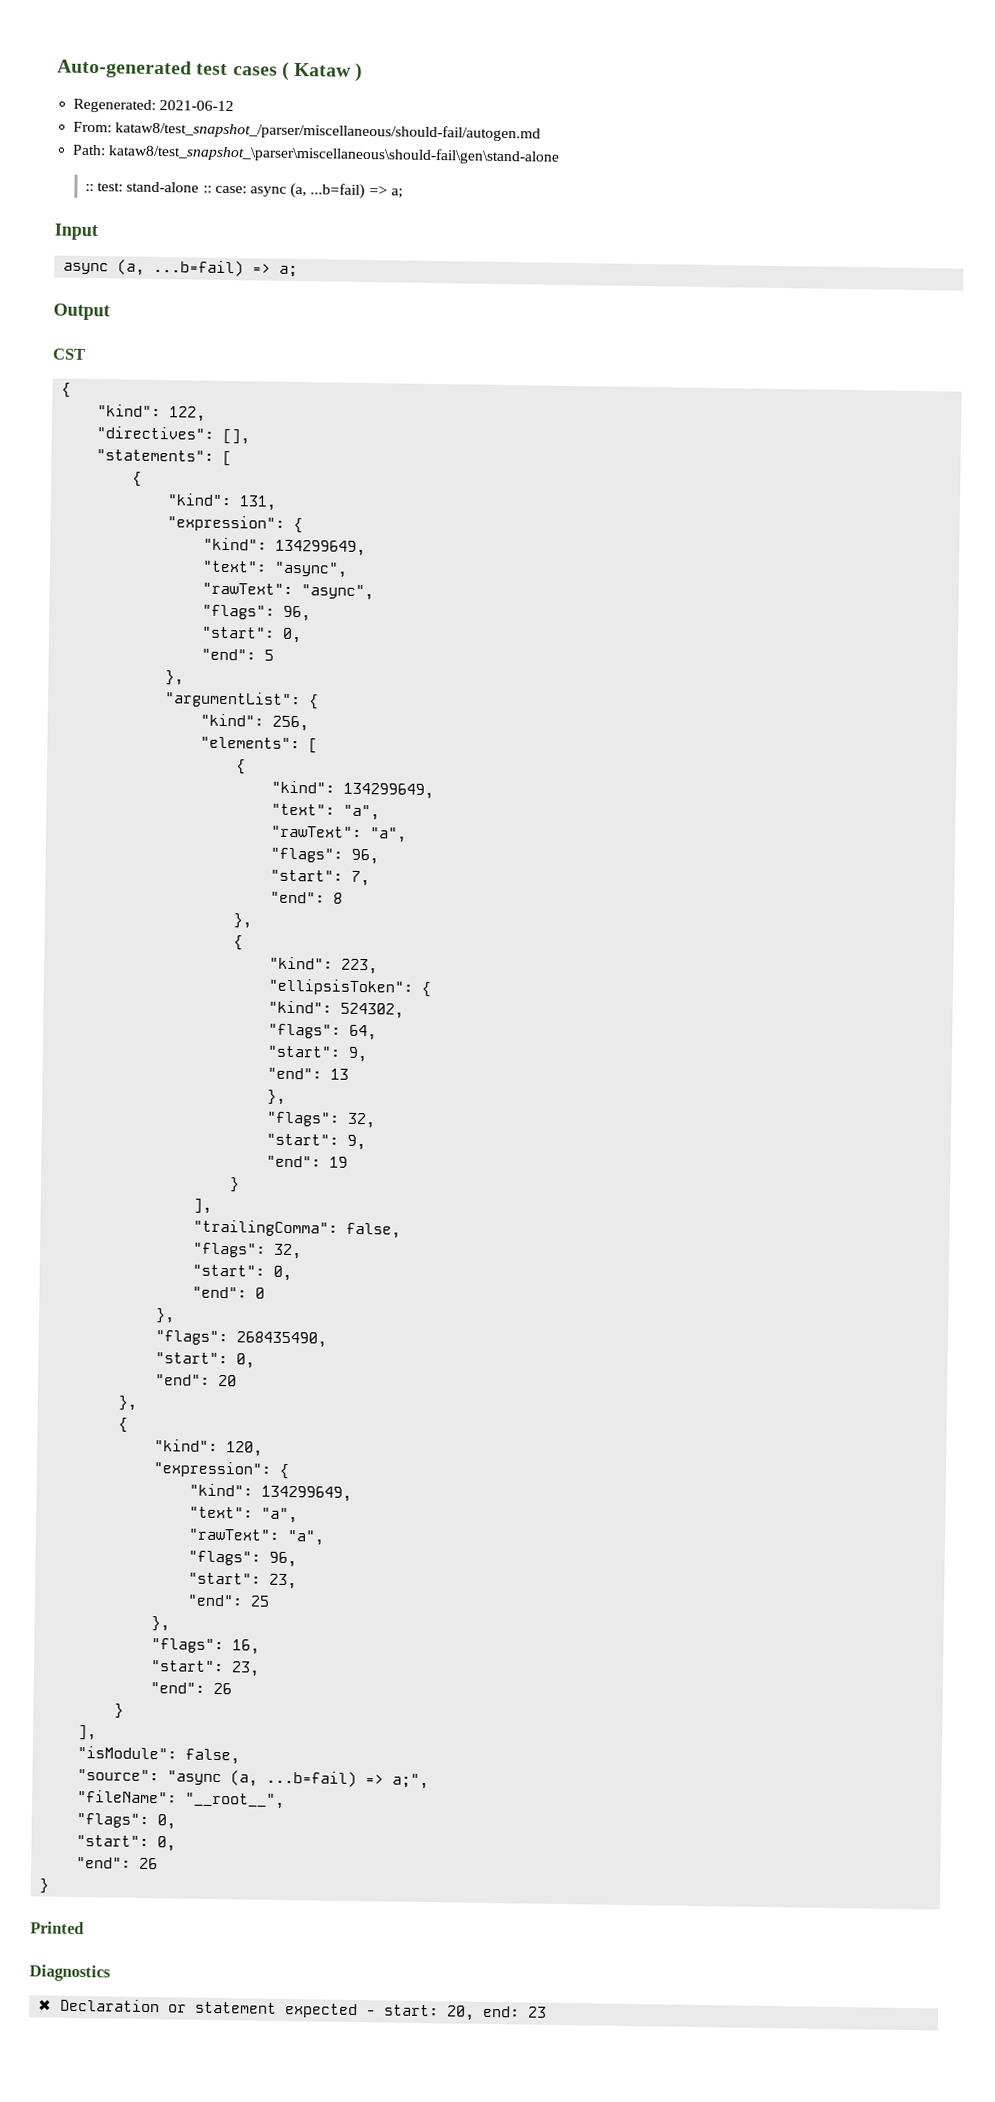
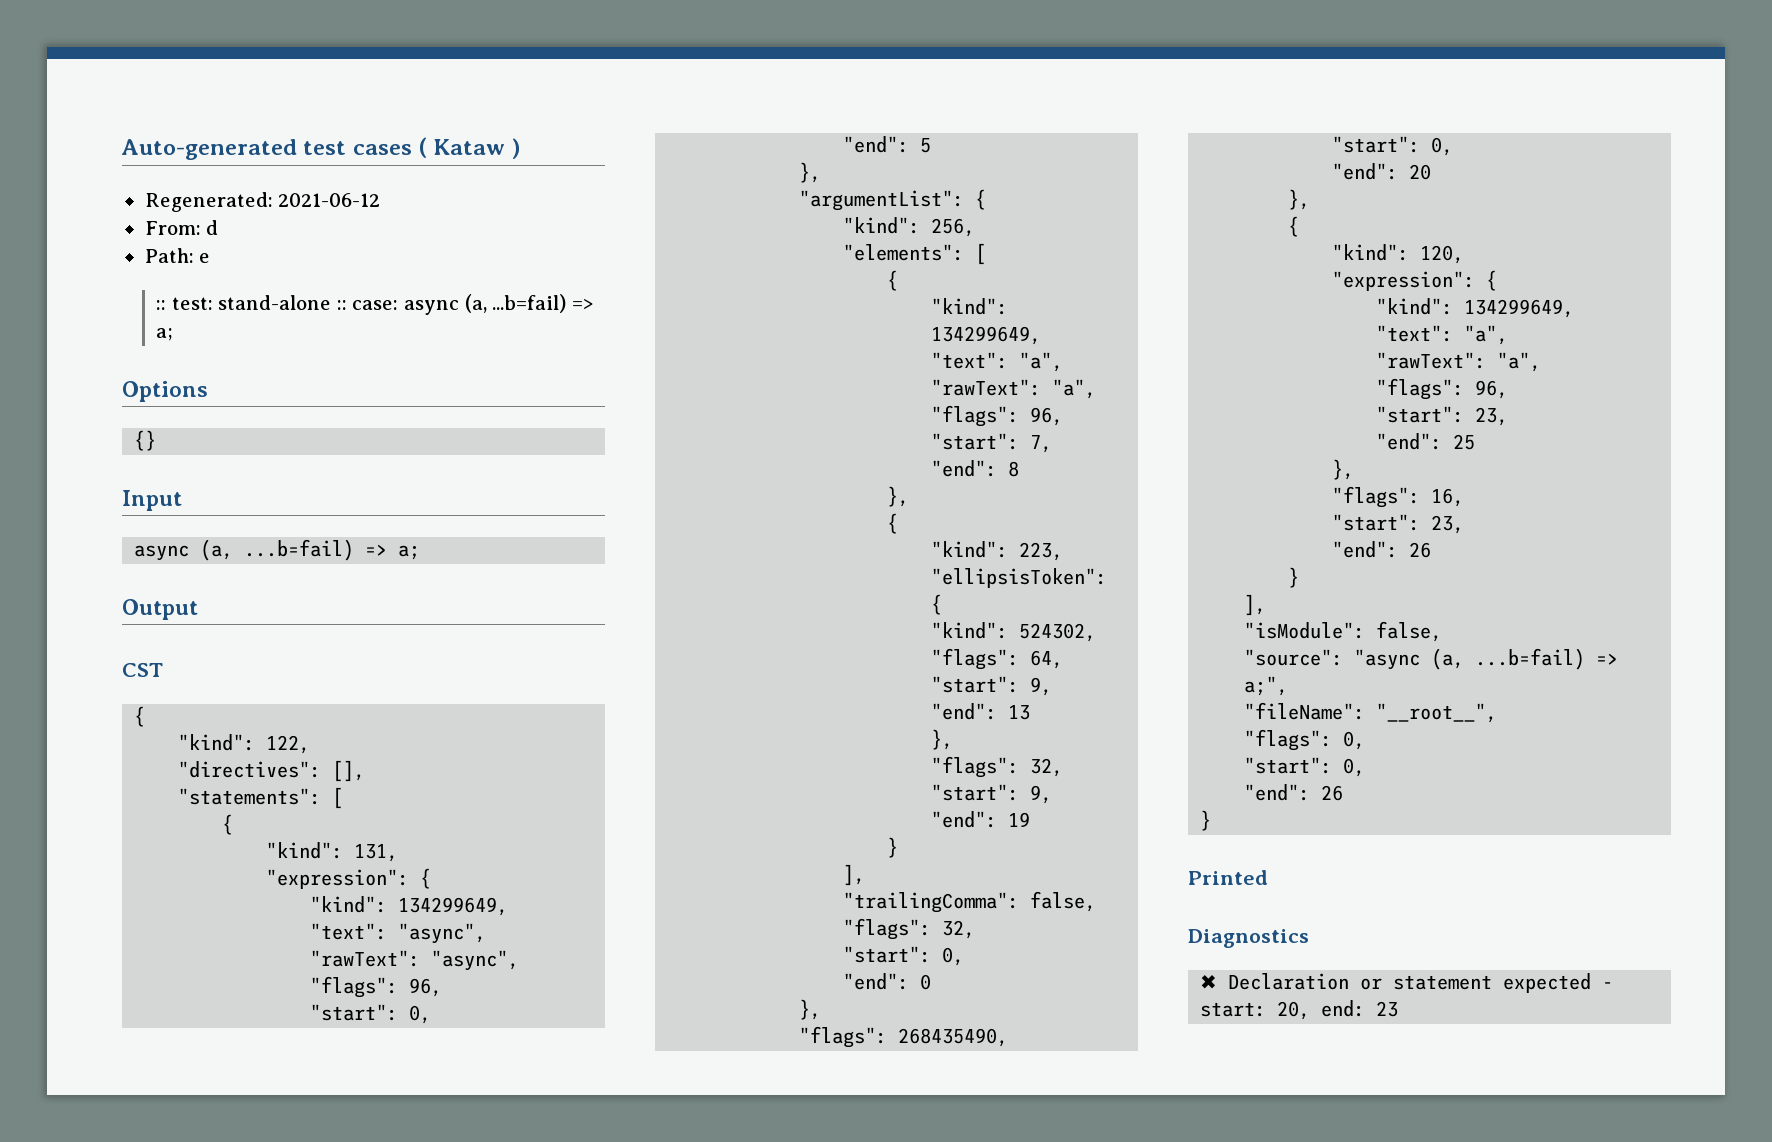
[115,121,542,142] kataw8/test_snapshot_/parser/miscellaneous/should-fail/autogen.md -> [206,220,219,235] d
[108,144,561,165] kataw8/test_snapshot_\parser\miscellaneous\should-fail\gen\stand-alone -> [199,253,211,263] e
(403, 193) none -> [122,381,208,402] [134,430,157,451] // Options // {}

